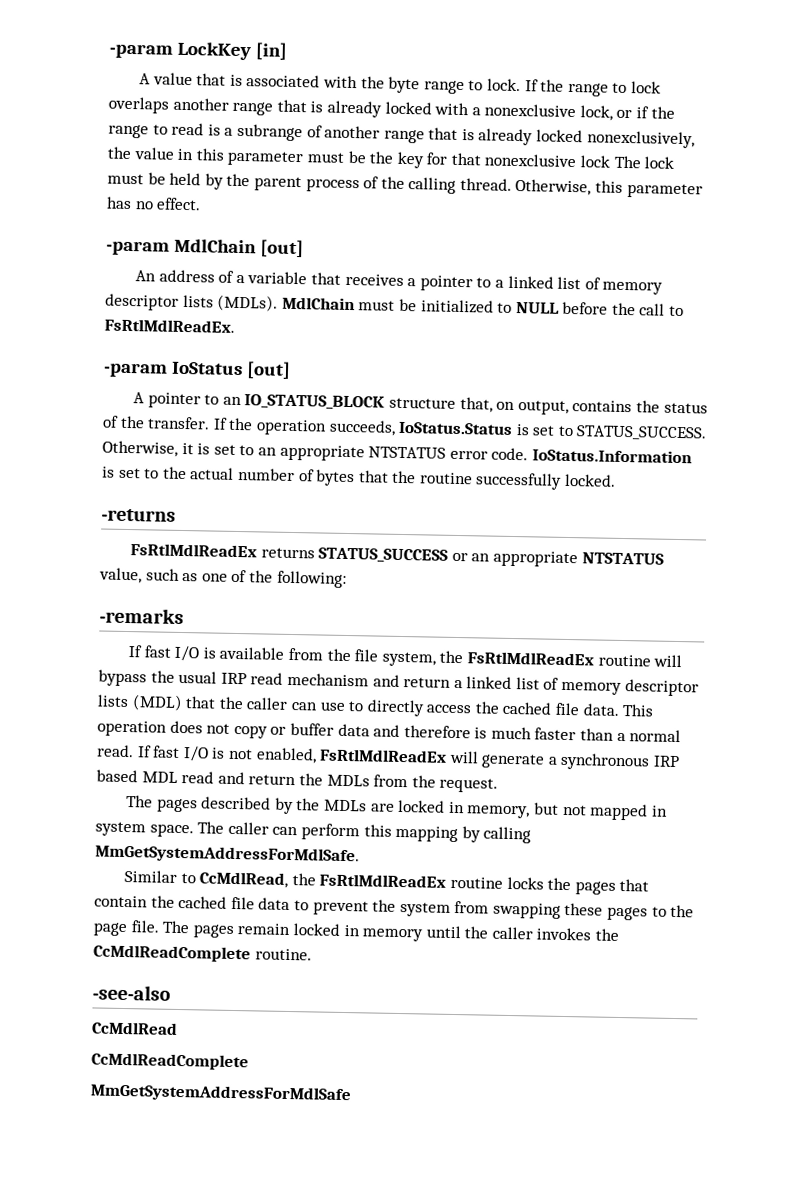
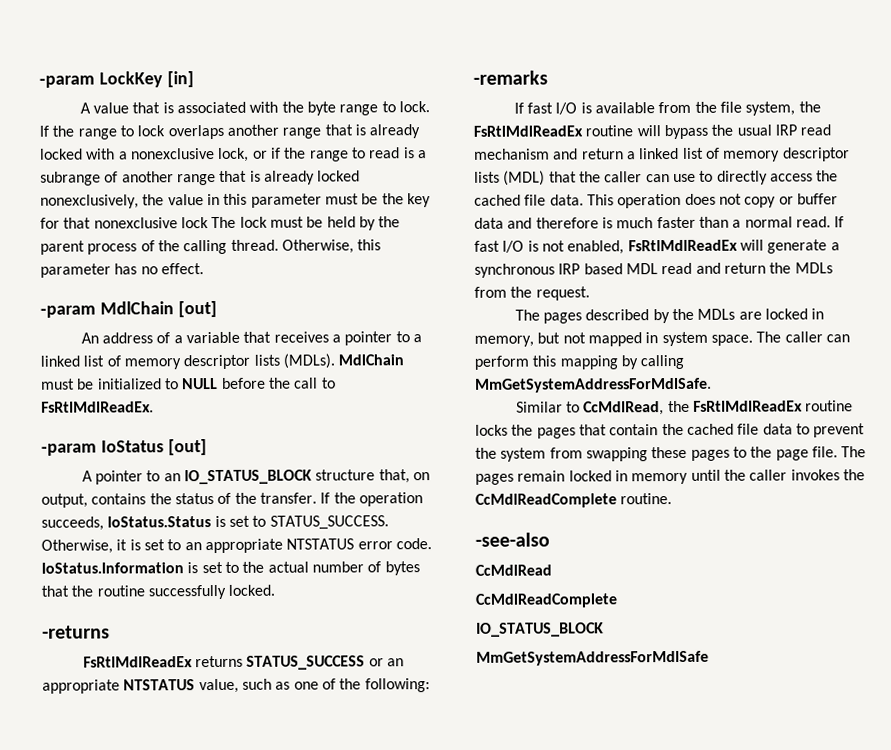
(249, 1061) none -> [476,622,604,637] // IO_STATUS_BLOCK

